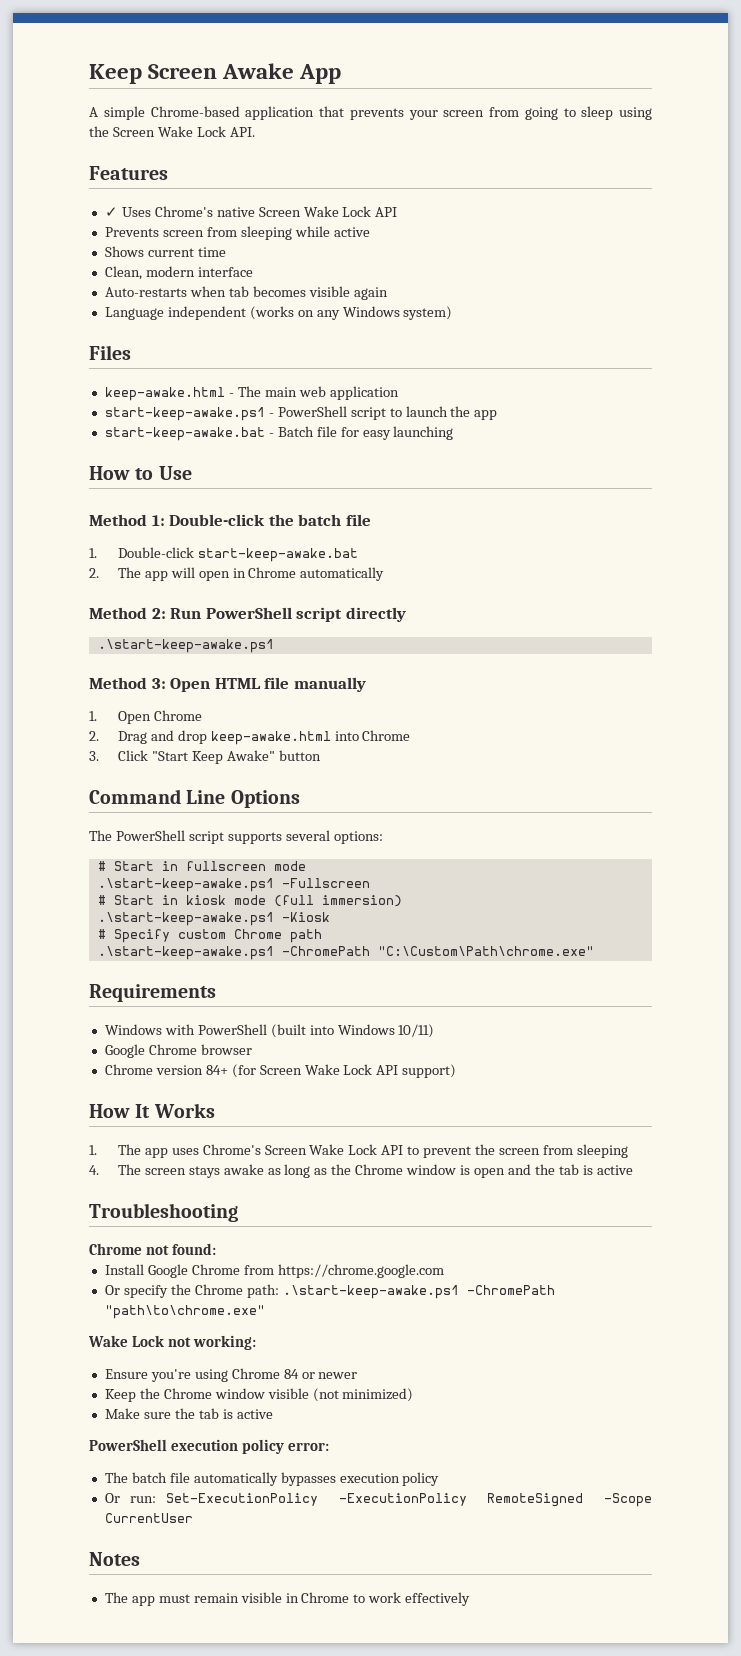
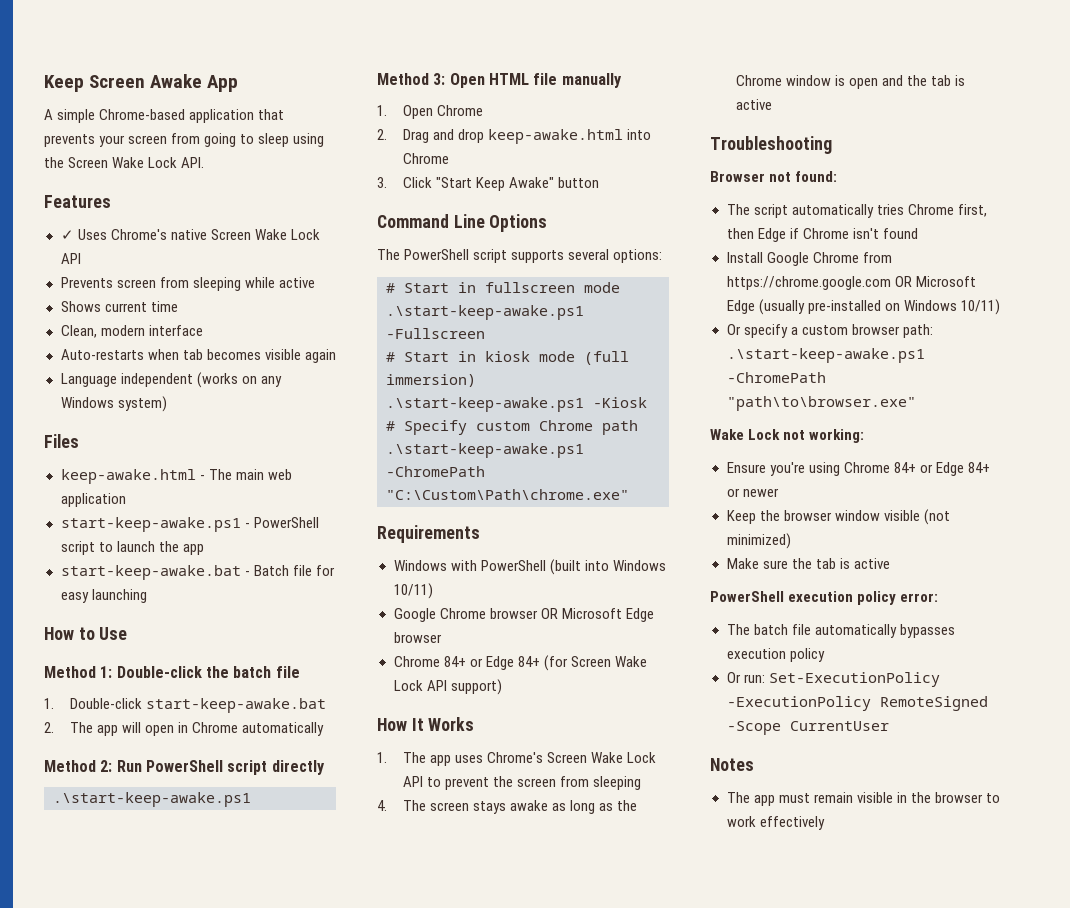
[104,1064,203,1075] // Chrome version -> [540,608,654,622] [393,632,442,643] [393,656,514,670] OR Microsoft Edge browser // Chrome 84+ or Edge
[89,1243,142,1255] Chrome -> [710,171,765,182] Browser
(216, 1249) none -> [726,204,987,218] [726,228,918,242] // The script automatically tries Chrome first, then Edge if Chrome isn't found
(444, 1271) none -> [894,276,976,287] [726,299,1000,315] OR Microsoft Edge (usually pre-installed on Windows 10/11)
[170,1284,243,1295] the Chrome -> [790,324,900,335] a custom browser
[104,1305,265,1319] "path\to\chrome.exe" -> [726,396,916,411] "path\to\browser.exe"
[283,1369,299,1379] 84 -> [893,462,990,476] 84+ or Edge 84+
[163,1388,212,1399] Chrome -> [783,510,832,521] browser
[301,1592,350,1603] Chrome -> [910,792,983,803] the browser

